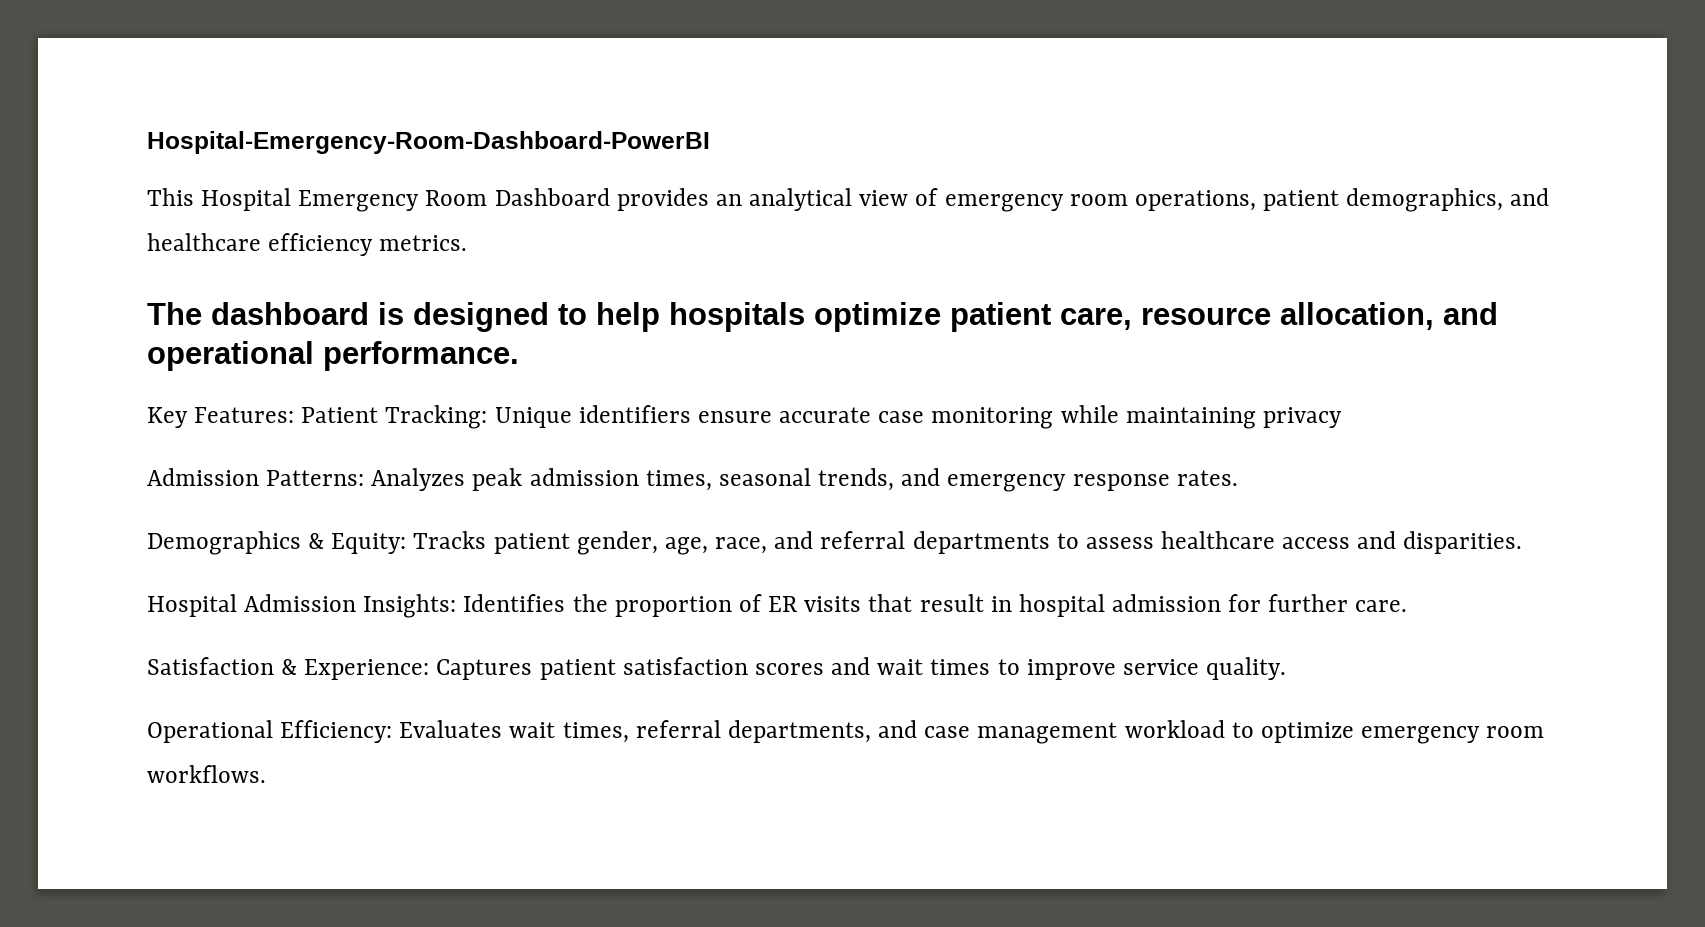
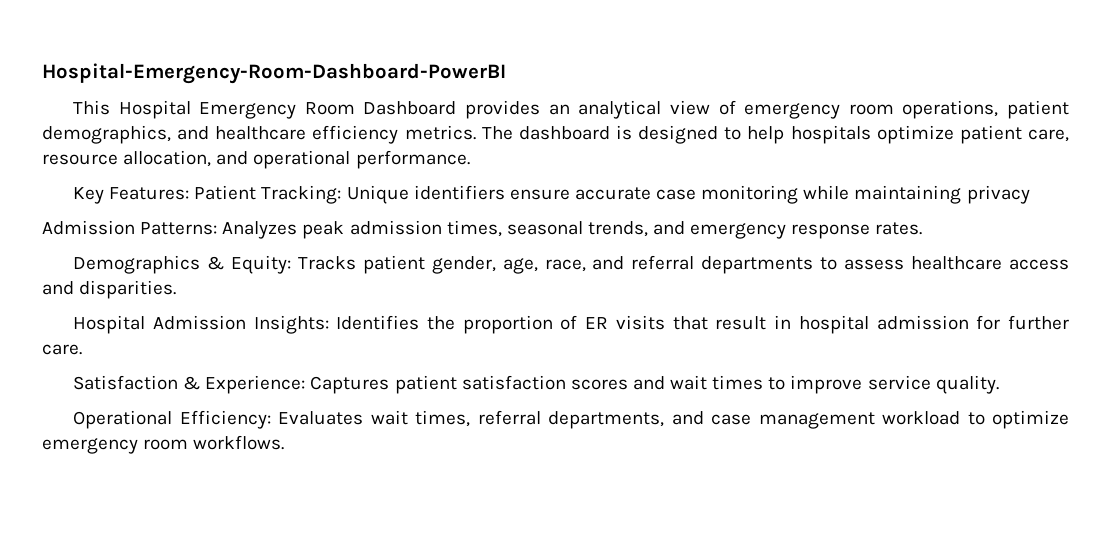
(468, 243) // -> (476, 132) none

